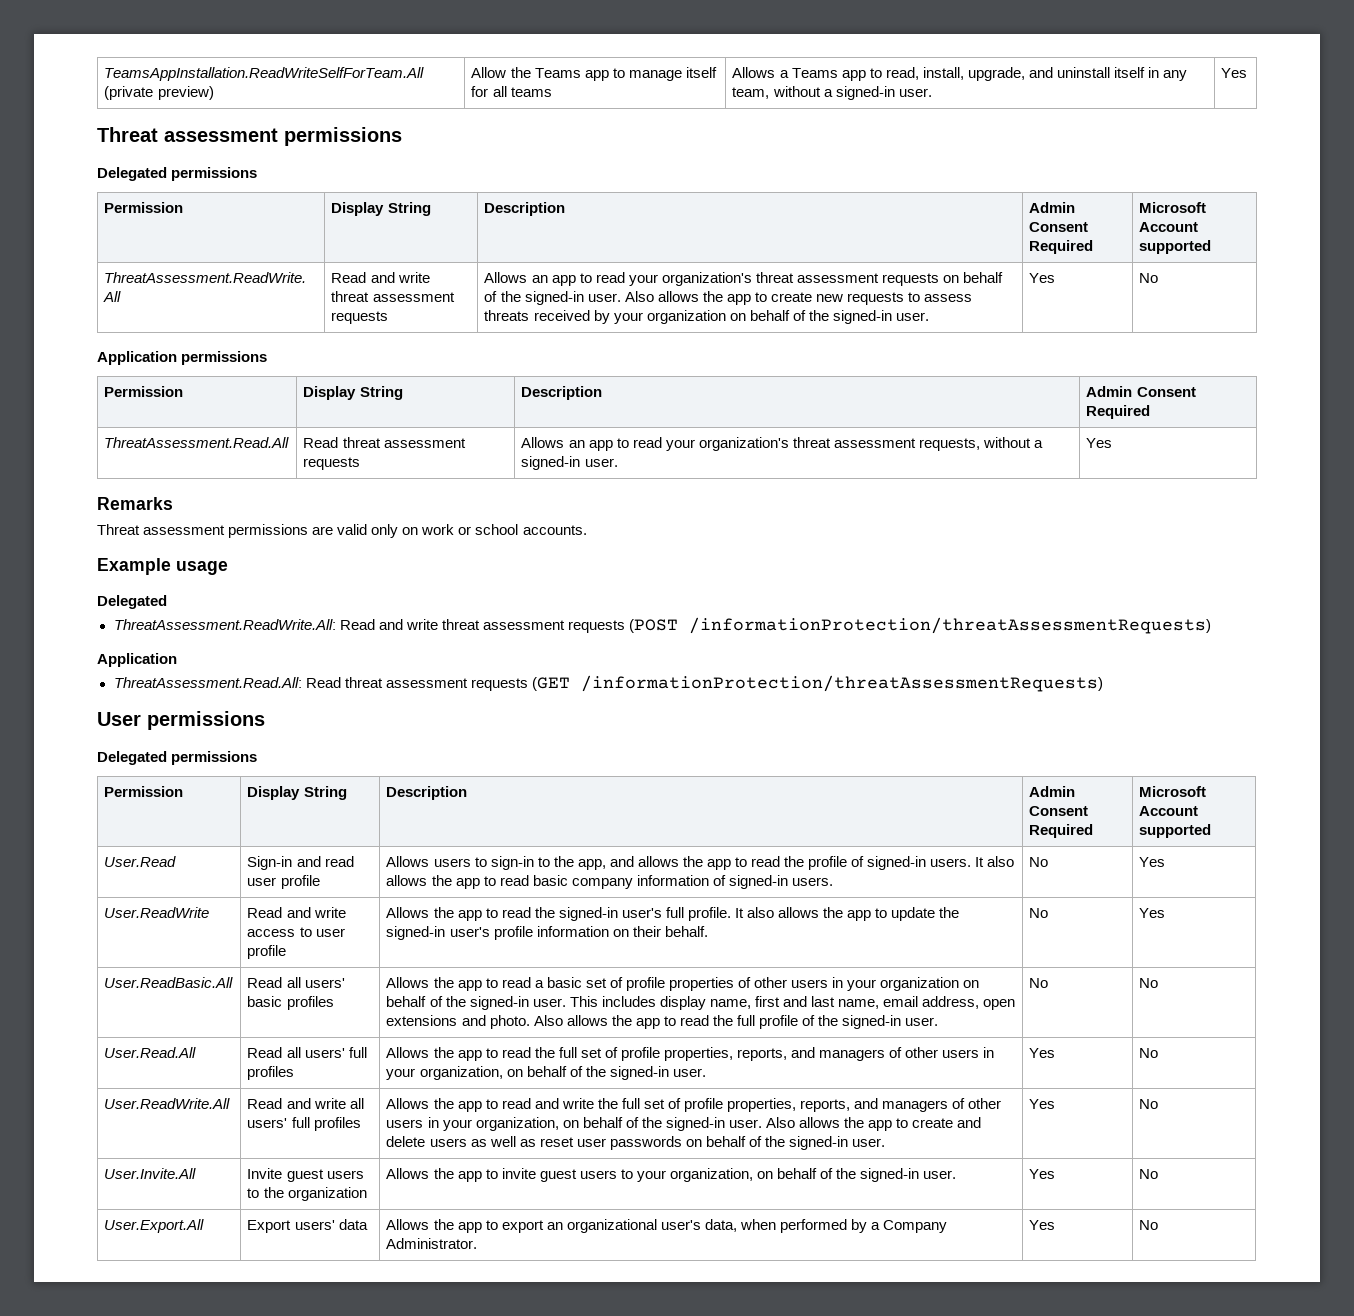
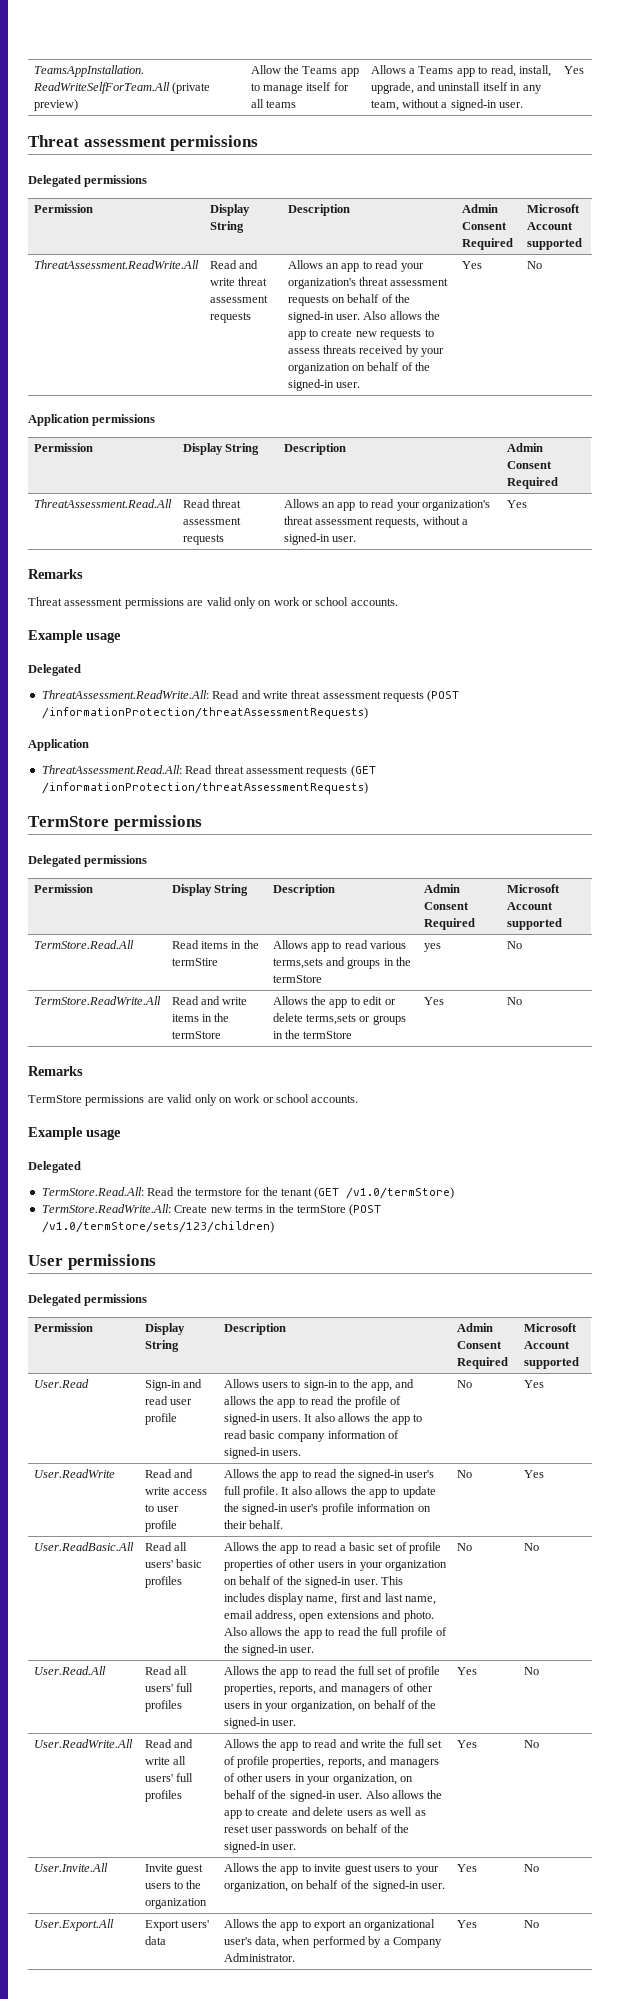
(1103, 683) none -> [28,815,202,831] [28,855,148,867] [33,884,93,893] [171,884,249,896] [272,884,335,896] [423,884,460,893] [423,902,469,910] [423,918,475,930] [506,884,560,893] [506,902,553,910] [506,918,562,930] [33,940,134,949] [171,940,259,949] [171,958,218,966] [272,940,407,952] [272,957,412,969] [272,975,322,983] [423,943,441,952] [506,941,522,949] [33,996,161,1005] [171,996,248,1005] [171,1013,230,1022] [171,1031,221,1039] [272,996,396,1008] [272,1013,406,1025] [272,1030,353,1039] [423,997,444,1005] [506,997,522,1005] [28,1066,83,1076] [28,1094,359,1106] [28,1127,121,1140] [28,1161,81,1173] [41,1187,455,1199] [41,1204,382,1216] [41,1221,274,1233] // TermStore permissions // Delegated permissions // Permission | Display String | Description | Admin Consent Required | Microsoft Account supported // TermStore.Read.All | Read items in the termStire | Allows app to read various terms,sets and groups in the termStore | yes | No // TermStore.ReadWrite.All | Read and write items in the termStore | Allows the app to edit or delete terms,sets or groups in the termStore | Yes | No // Remarks // TermStore permissions are valid only on work or school accounts. // Example usage // Delegated // TermStore.Read.All: Read the termstore for the tenant (GET /v1.0/termStore) // TermStore.ReadWrite.All: Create new terms in the termStore (POST /v1.0/termStore/sets/123/children)

